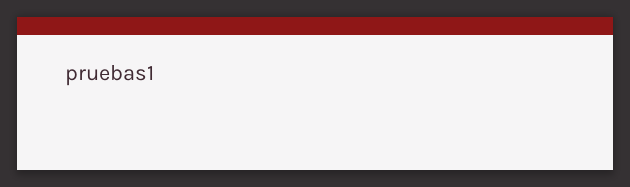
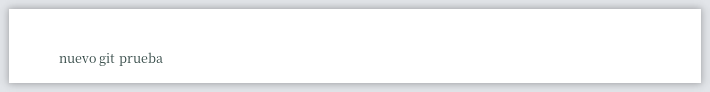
[65,65,154,86] pruebas1 -> [59,52,163,66] nuevo git prueba

